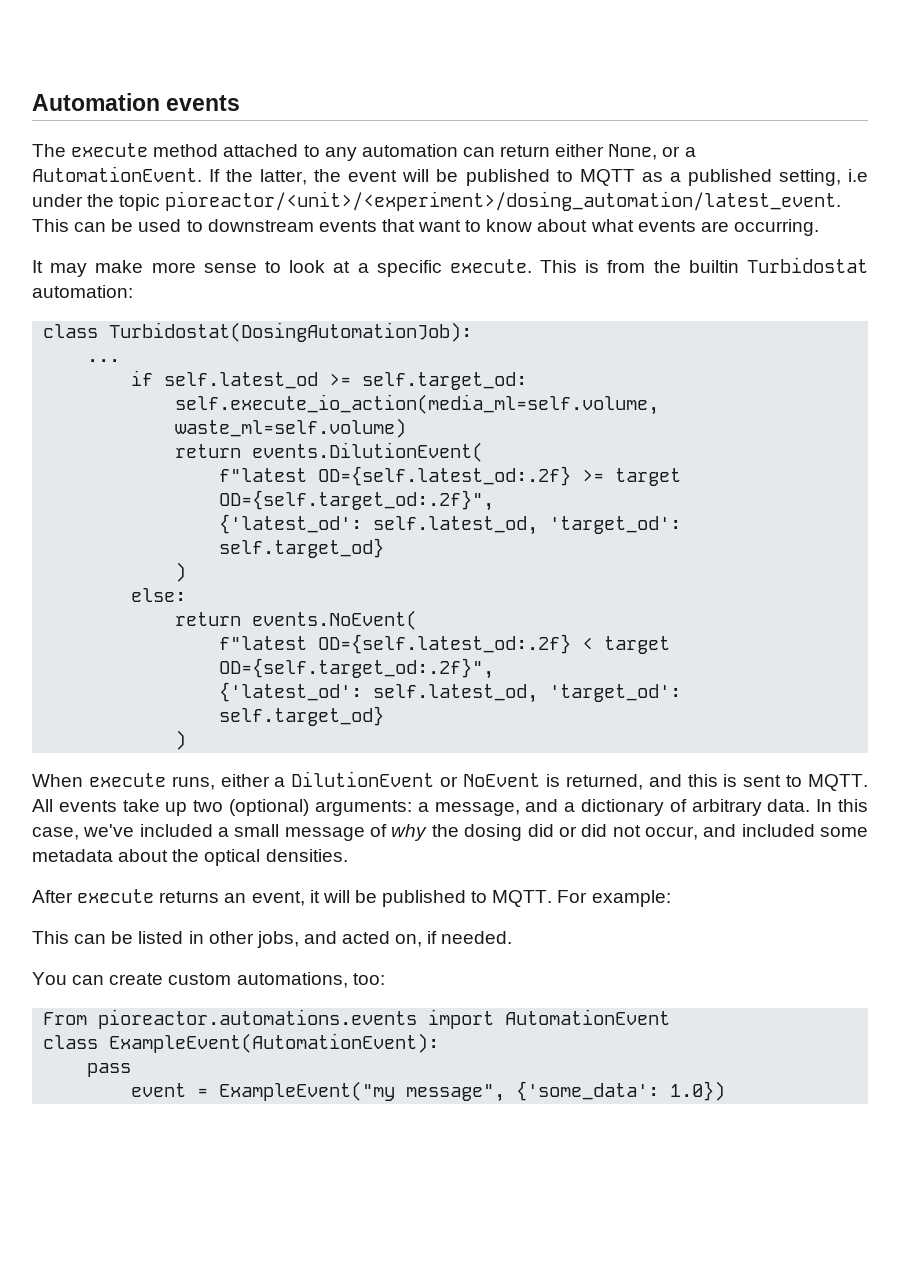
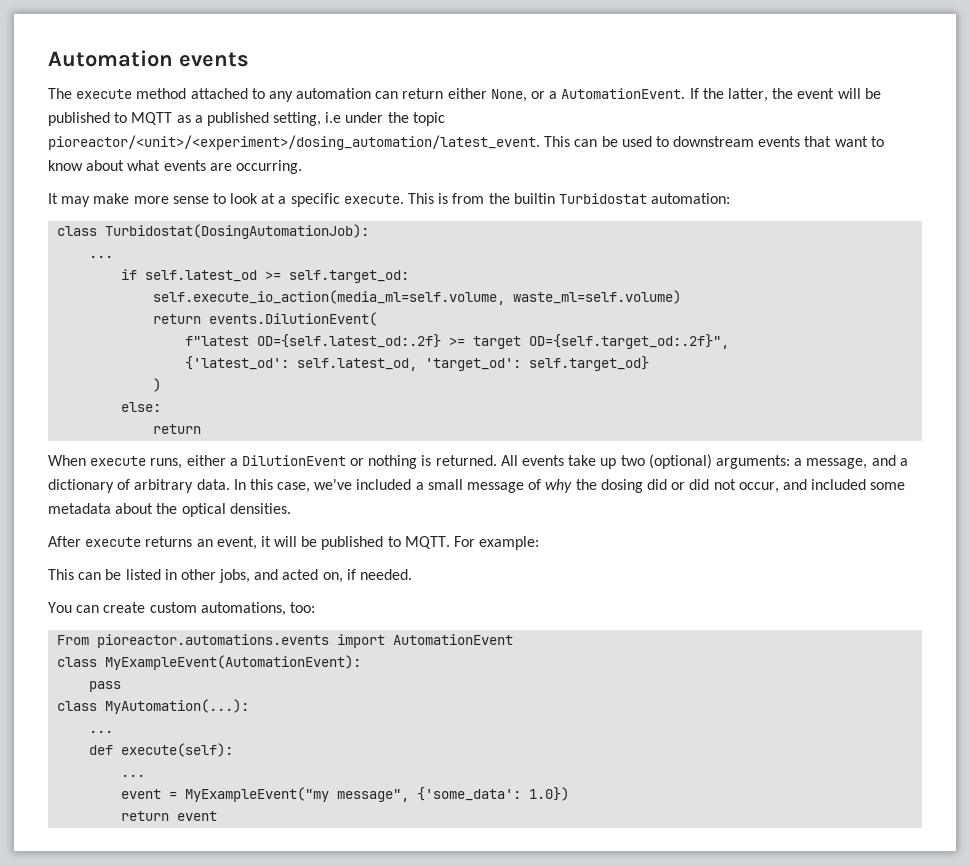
[252,610,418,630] [219,634,671,654] [219,658,495,679] [219,682,682,703] [219,706,385,726] [175,730,187,750] events.NoEvent( // f"latest OD={self.latest_od:.2f} < target OD={self.target_od:.2f}", // {'latest_od': self.latest_od, 'target_od': self.target_od} // ) -> (202, 429) none
[463,773,869,791] NoEvent is returned, and this is sent to MQTT. -> [368,455,497,469] nothing is returned.
[109,1033,440,1053] ExampleEvent(AutomationEvent): -> [105,655,362,670] MyExampleEvent(AutomationEvent):
(132, 1070) none -> [57,699,250,714] [89,730,114,733] [89,743,234,757] [121,774,146,777] // class MyAutomation(...): // ... // def execute(self): // ...
[219,1081,396,1101] ExampleEvent("my -> [185,787,330,802] MyExampleEvent("my
(726, 1091) none -> [121,811,218,821] // return event

